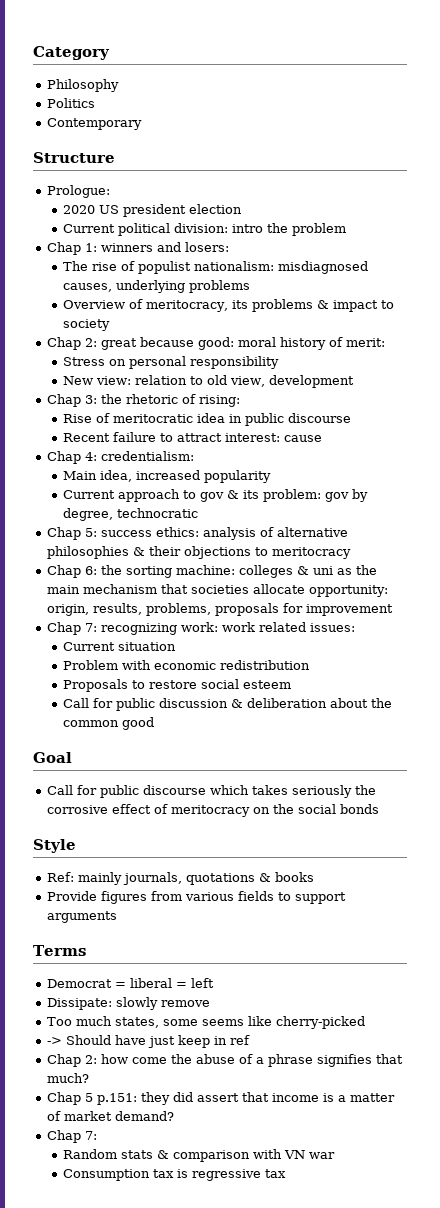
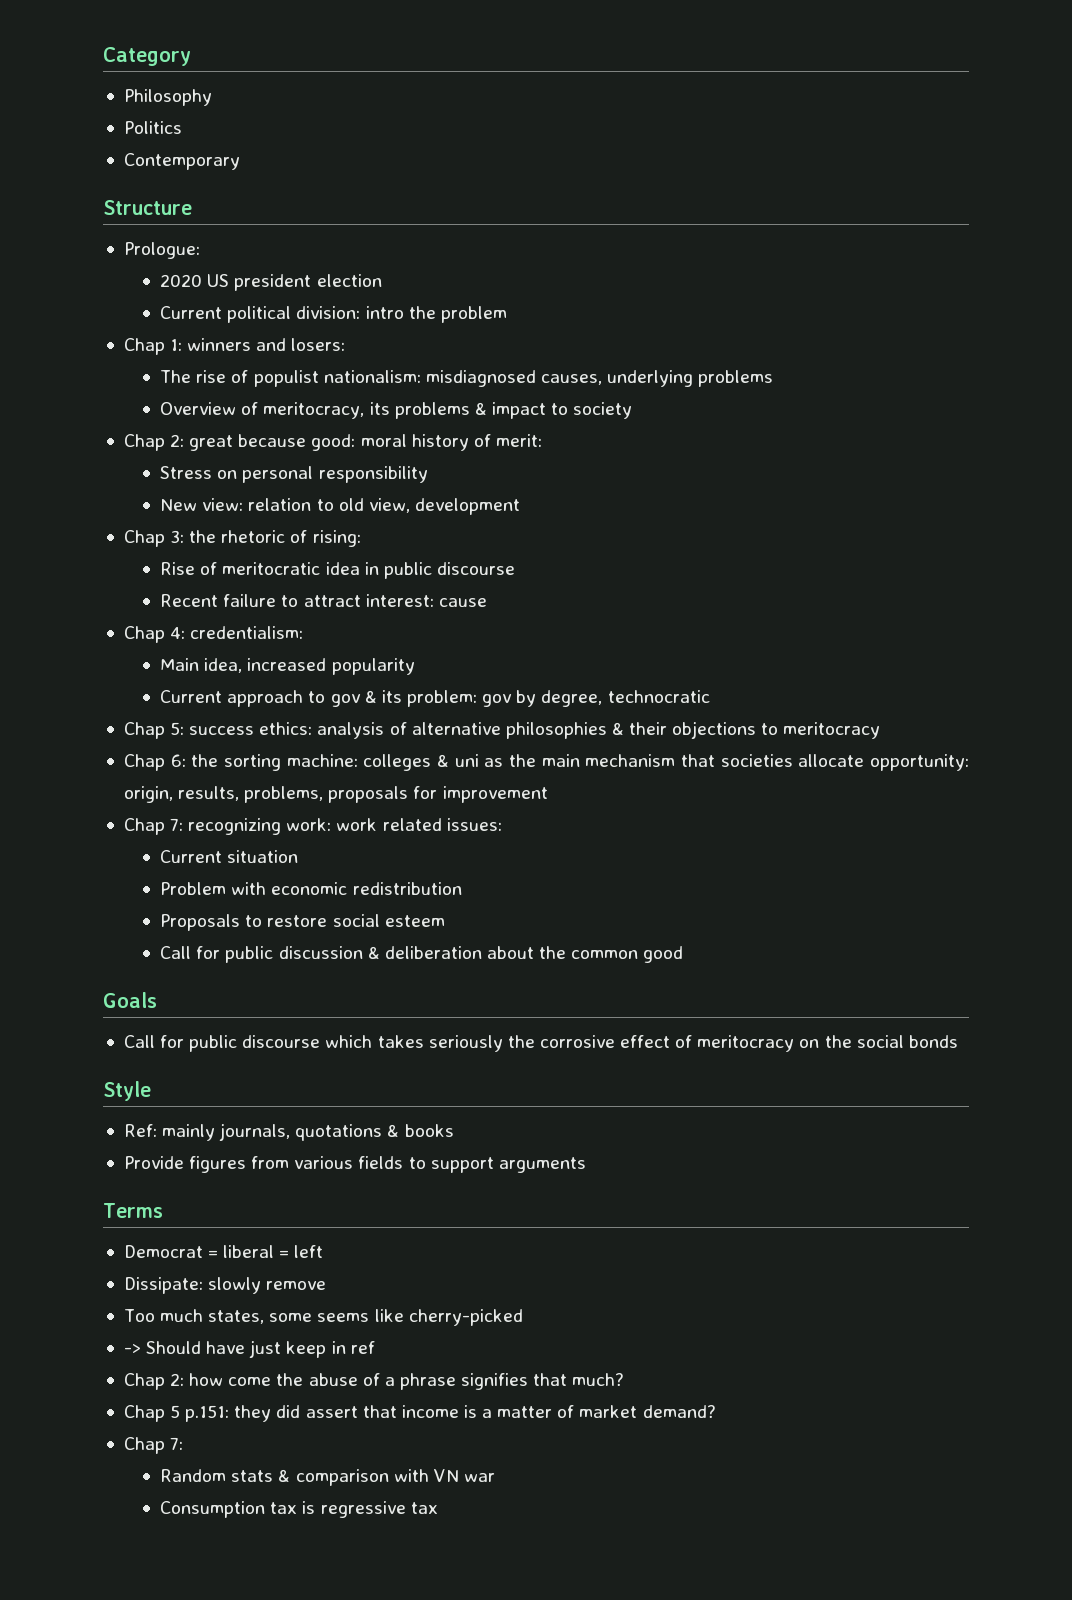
[33,752,72,763] Goal -> [103,992,157,1008] Goals

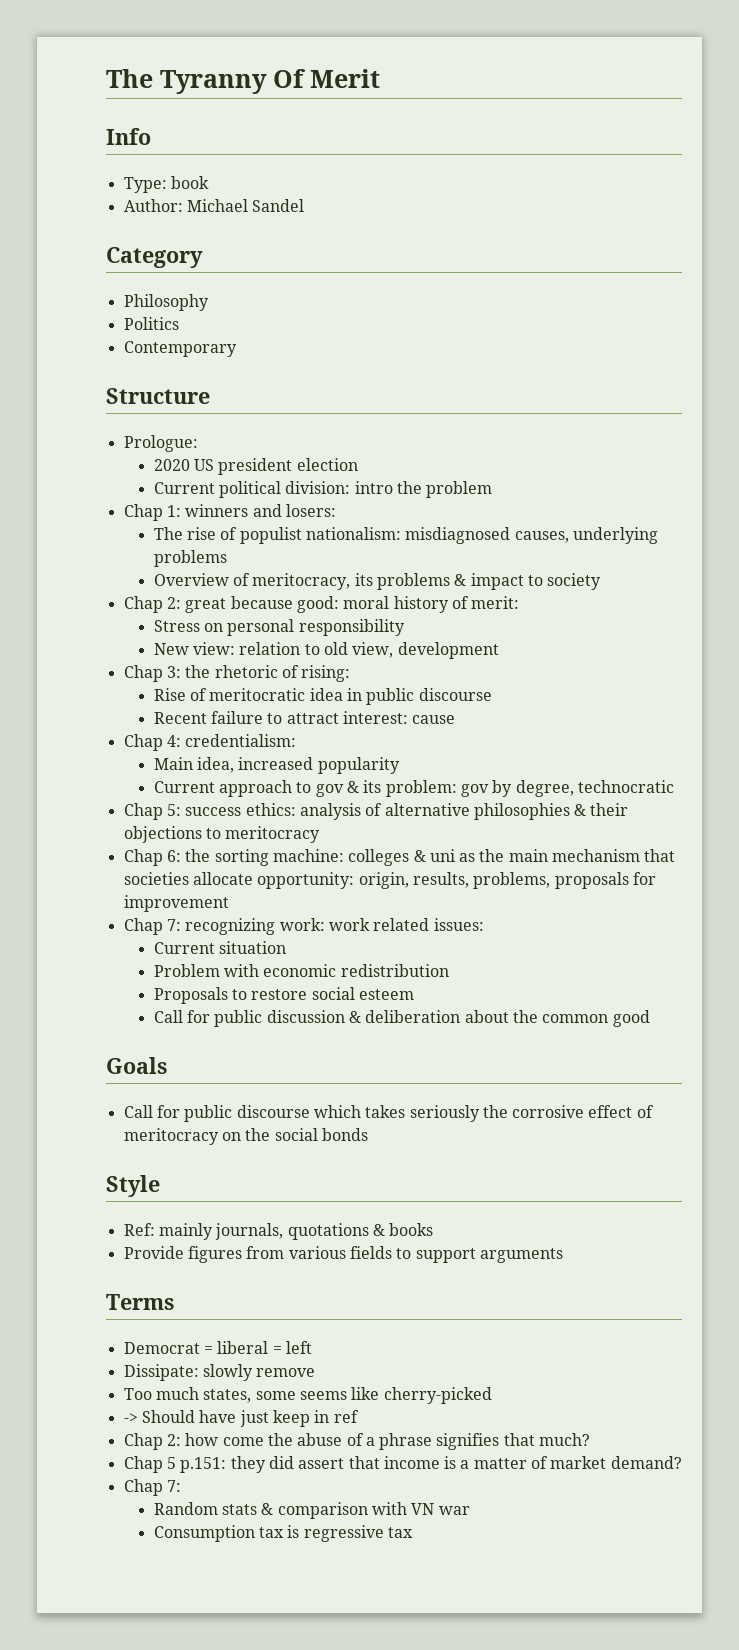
(103, 56) none -> [106,69,380,94] [106,128,151,145] [123,176,209,193] [123,199,305,212] The Tyranny Of Merit // Info // Type: book // Author: Michael Sandel //

